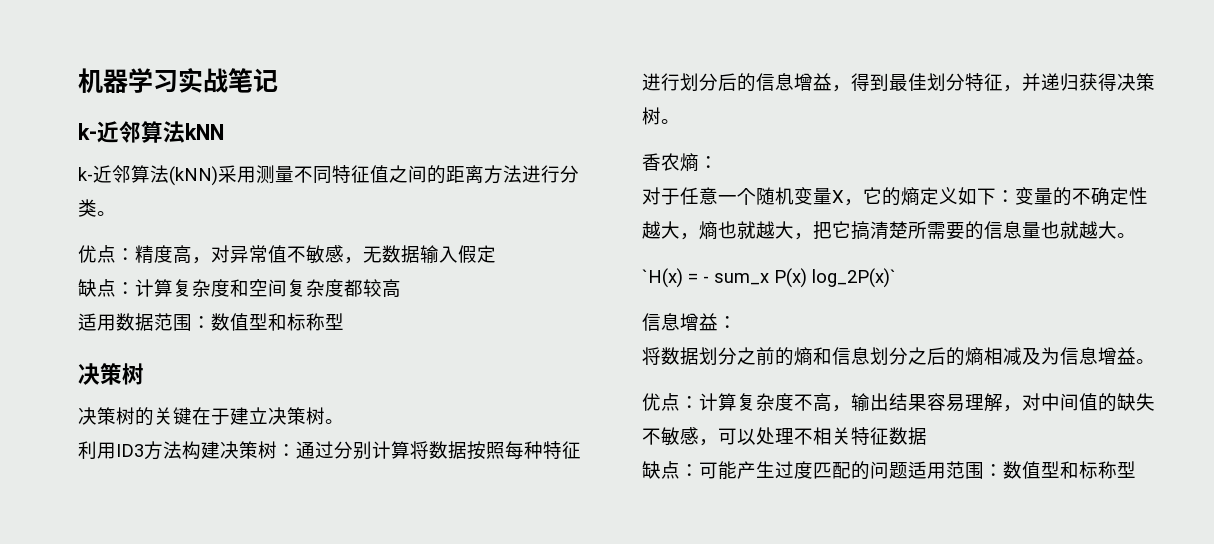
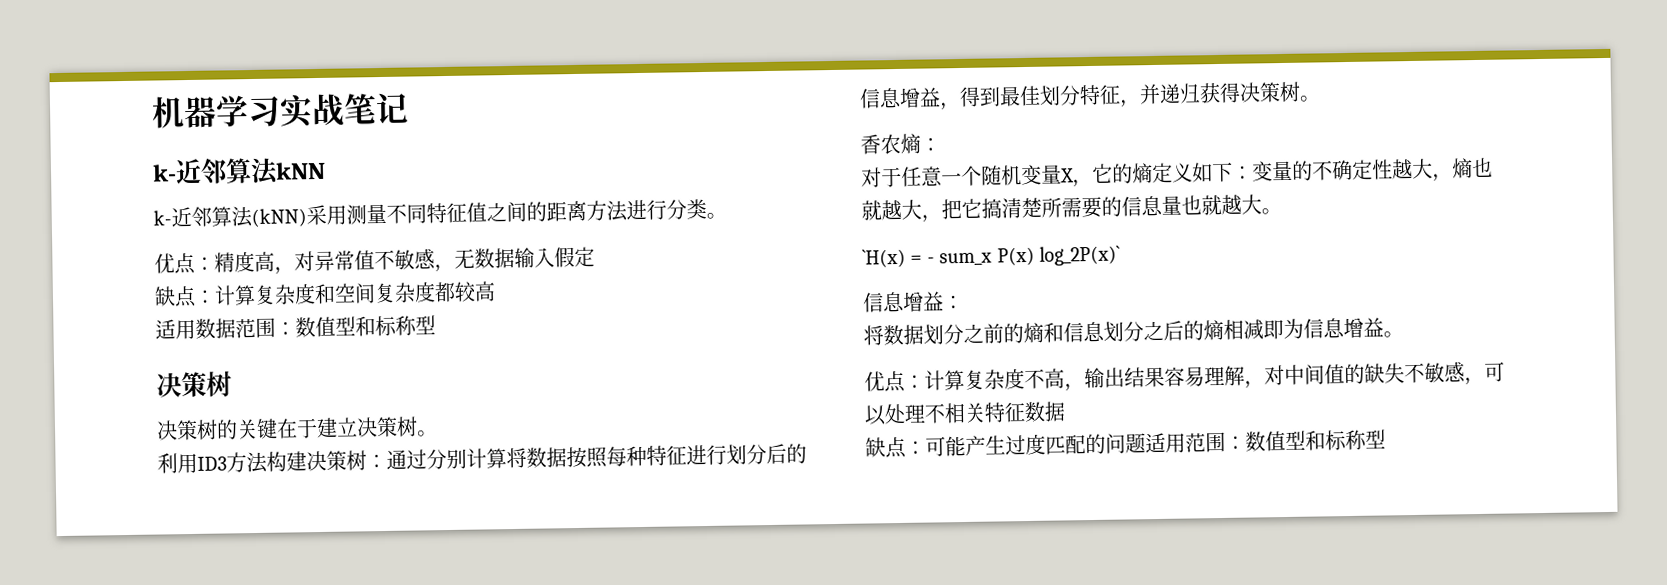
[1022,347,1041,365] 及 -> [1263,320,1284,340] 即

